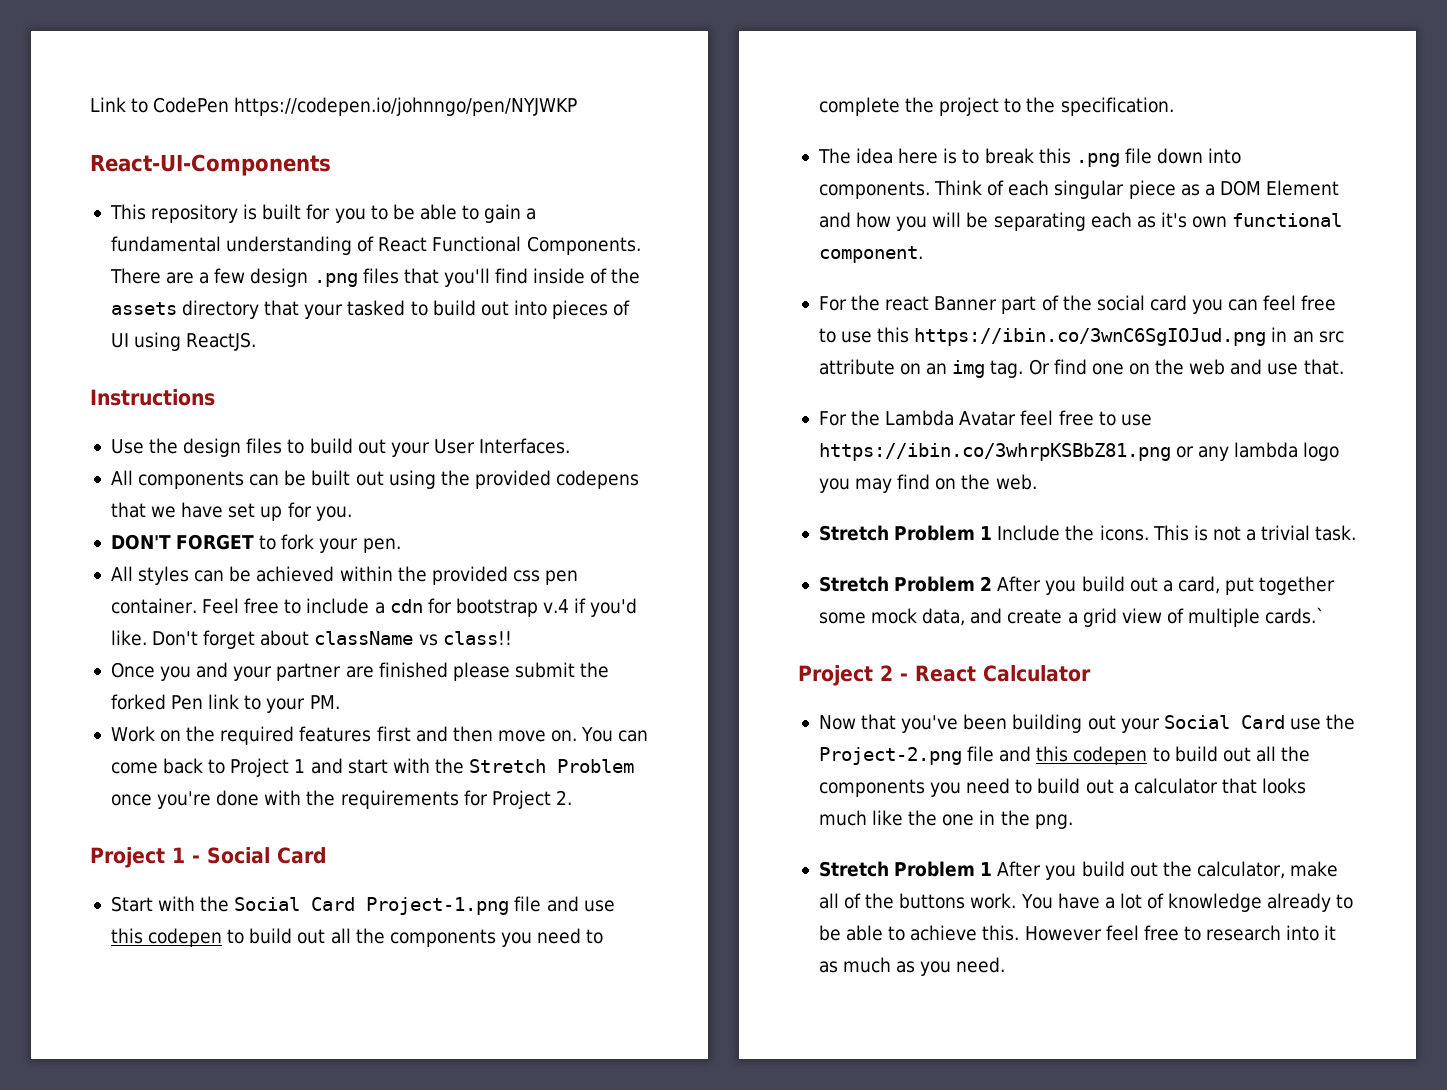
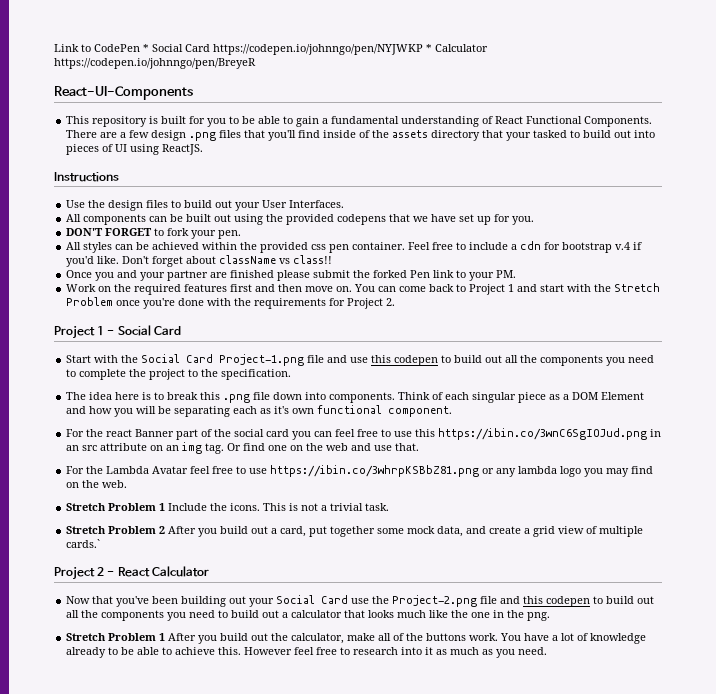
[234,97,578,116] https://codepen.io/johnngo/pen/NYJWKP -> [143,44,488,55] [54,58,256,69] * Social Card https://codepen.io/johnngo/pen/NYJWKP * Calculator https://codepen.io/johnngo/pen/BreyeR

